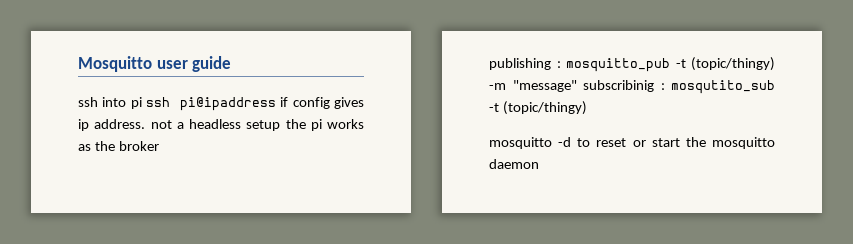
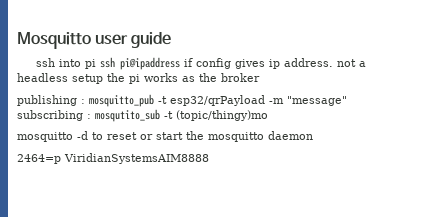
[691,57,775,71] (topic/thingy) -> [170,95,265,106] esp32/qrPayload
[583,80,654,92] subscribinig -> [17,110,83,121] subscribing
[502,101,587,115] (topic/thingy) -> [176,110,268,121] (topic/thingy)mo
(539, 164) none -> [17,153,209,164] // 2464=p ViridianSystemsAIM8888

